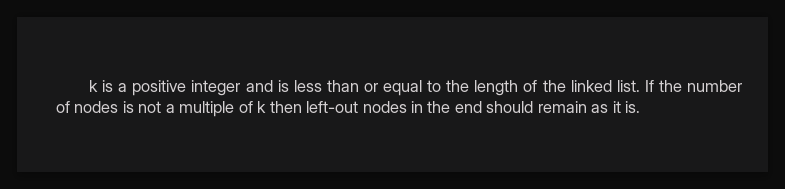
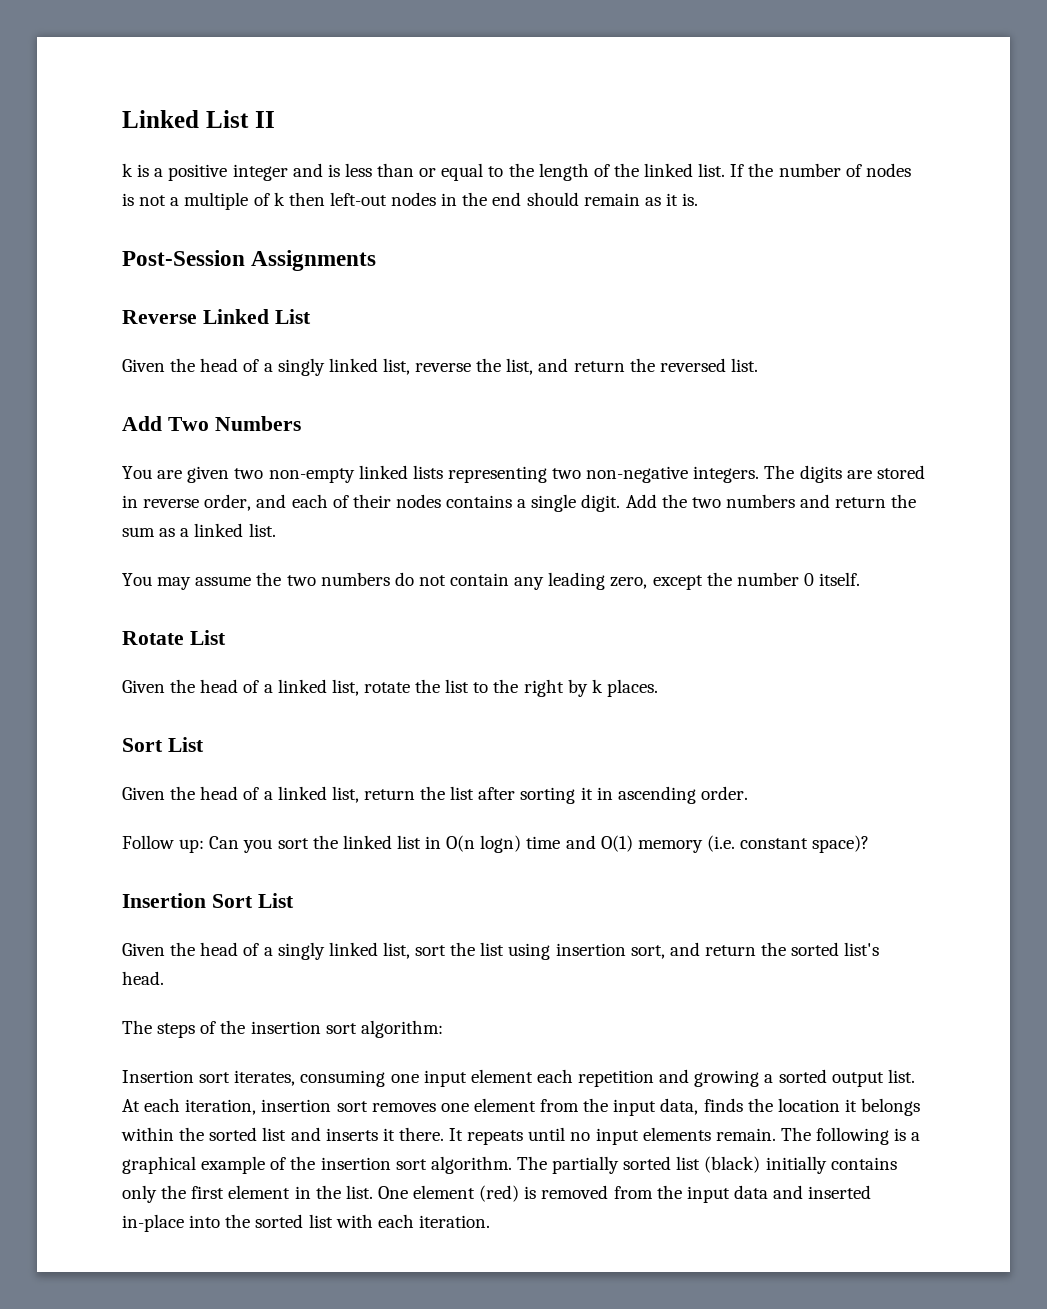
(89, 86) none -> [122,110,275,128] Linked List II //
(641, 107) none -> [122,250,377,271] [122,309,311,324] [122,358,758,376] [122,416,301,431] [122,465,925,483] [122,494,917,512] [122,523,276,537] [122,572,861,590] [122,630,226,645] [122,679,658,697] [122,737,204,752] [122,786,748,804] [122,835,870,853] [122,893,294,908] [122,942,880,960] [122,971,164,985] [122,1020,443,1038] [122,1069,915,1087] [122,1098,921,1116] [121,1127,921,1145] [122,1156,897,1174] [122,1185,872,1203] [122,1214,490,1232] // Post-Session Assignments // Reverse Linked List // Given the head of a singly linked list, reverse the list, and return the reversed list. // Add Two Numbers // You are given two non-empty linked lists representing two non-negative integers. The digits are stored in reverse order, and each of their nodes contains a single digit. Add the two numbers and return the sum as a linked list. // You may assume the two numbers do not contain any leading zero, except the number 0 itself. // Rotate List // Given the head of a linked list, rotate the list to the right by k places. // Sort List // Given the head of a linked list, return the list after sorting it in ascending order. // Follow up: Can you sort the linked list in O(n logn) time and O(1) memory (i.e. constant space)? // Insertion Sort List // Given the head of a singly linked list, sort the list using insertion sort, and return the sorted list's head. // The steps of the insertion sort algorithm: // Insertion sort iterates, consuming one input element each repetition and growing a sorted output list. At each iteration, insertion sort removes one element from the input data, finds the location it belongs within the sorted list and inserts it there. It repeats until no input elements remain. The following is a graphical example of the insertion sort algorithm. The partially sorted list (black) initially contains only the first element in the list. One element (red) is removed from the input data and inserted in-place into the sorted list with each iteration.

